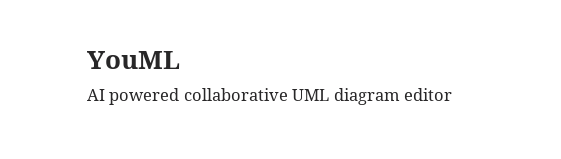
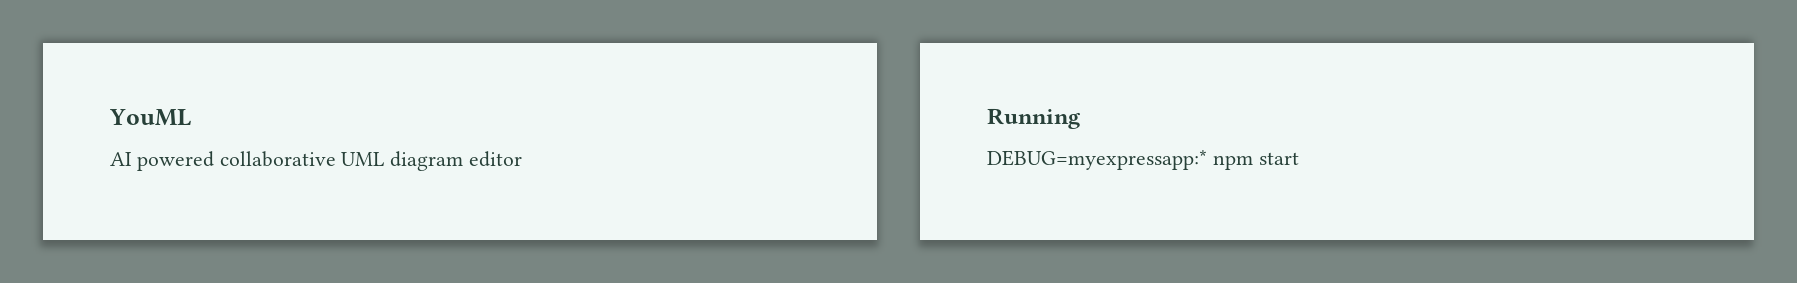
(453, 94) none -> [987,108,1080,129] [987,150,1299,170] // Running // DEBUG=myexpressapp:* npm start

